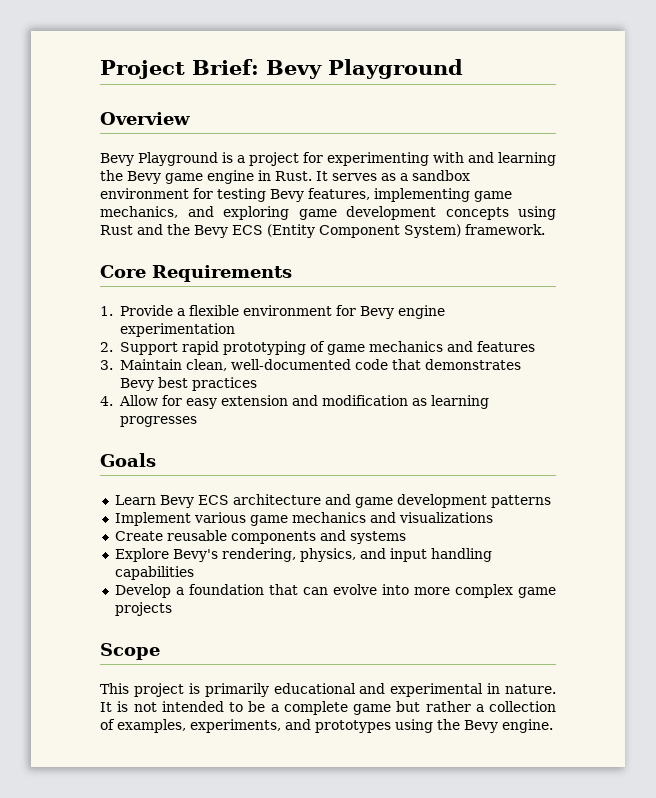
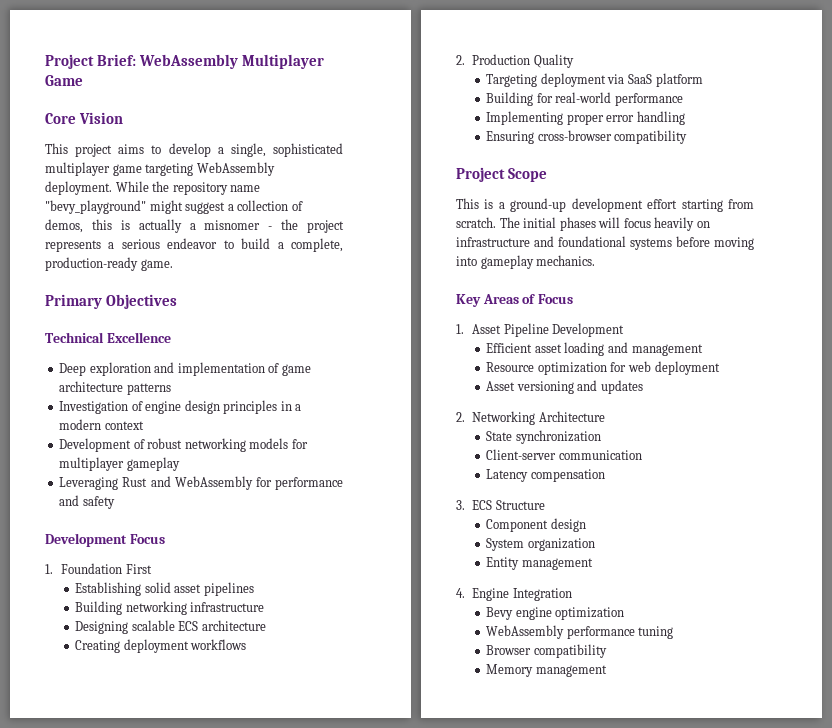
[266,59,463,79] [100,112,190,125] [100,152,556,166] [100,170,470,184] [100,188,512,202] [100,206,556,220] [100,224,545,238] [100,265,292,282] [100,305,445,319] [119,323,235,337] [100,341,535,355] [100,359,521,371] [119,377,257,391] [100,395,489,409] [119,416,197,427] [100,453,156,467] [114,494,551,508] [114,512,493,526] [114,530,406,544] [114,548,492,562] [114,566,194,580] [114,584,556,598] [114,602,172,616] [100,643,160,660] [100,683,556,697] [100,701,556,715] [100,719,553,733] Bevy Playground // Overview // Bevy Playground is a project for experimenting with and learning the Bevy game engine in Rust. It serves as a sandbox environment for testing Bevy features, implementing game mechanics, and exploring game development concepts using Rust and the Bevy ECS (Entity Component System) framework. // Core Requirements // 1. Provide a flexible environment for Bevy engine experimentation // 2. Support rapid prototyping of game mechanics and features // 3. Maintain clean, well-documented code that demonstrates Bevy best practices // 4. Allow for easy extension and modification as learning progresses // Goals // Learn Bevy ECS architecture and game development patterns // Implement various game mechanics and visualizations // Create reusable components and systems // Explore Bevy's rendering, physics, and input handling capabilities // Develop a foundation that can evolve into more complex game projects // Scope // This project is primarily educational and experimental in nature. It is not intended to be a complete game but rather a collection of examples, experiments, and prototypes using the Bevy engine. -> [139,54,325,69] [45,75,83,86] [45,112,123,124] [45,143,343,157] [45,162,275,176] [45,181,261,195] [45,200,303,214] [45,219,344,233] [45,238,343,252] [45,257,173,271] [45,294,177,309] [45,332,171,343] [59,362,311,376] [59,381,171,395] [59,400,302,414] [59,419,144,430] [59,438,308,452] [59,457,180,471] [59,476,343,490] [59,495,115,509] [45,533,165,547] [45,563,152,574] [75,582,254,596] [75,601,265,615] [75,620,266,634] [75,639,247,653] [456,54,574,68] [486,73,703,87] [486,92,683,106] [486,111,685,125] [486,130,688,144] [456,167,547,182] [456,198,754,212] [456,217,710,231] [456,236,754,250] [456,255,596,269] [456,294,573,307] [456,323,625,337] [486,342,703,356] [486,361,720,375] [486,380,643,394] [456,411,605,425] [486,430,601,444] [486,449,642,460] [486,469,605,482] [456,500,545,510] [486,518,586,532] [486,538,595,551] [486,557,593,570] [456,588,572,601] [486,607,625,620] [486,625,674,639] [486,644,607,658] [486,664,607,677] WebAssembly Multiplayer Game // Core Vision // This project aims to develop a single, sophisticated multiplayer game targeting WebAssembly deployment. While the repository name "bevy_playground" might suggest a collection of demos, this is actually a misnomer - the project represents a serious endeavor to build a complete, production-ready game. // Primary Objectives // Technical Excellence // Deep exploration and implementation of game architecture patterns // Investigation of engine design principles in a modern context // Development of robust networking models for multiplayer gameplay // Leveraging Rust and WebAssembly for performance and safety // Development Focus // 1. Foundation First // Establishing solid asset pipelines // Building networking infrastructure // Designing scalable ECS architecture // Creating deployment workflows // 2. Production Quality // Targeting deployment via SaaS platform // Building for real-world performance // Implementing proper error handling // Ensuring cross-browser compatibility // Project Scope // This is a ground-up development effort starting from scratch. The initial phases will focus heavily on infrastructure and foundational systems before moving into gameplay mechanics. // Key Areas of Focus // 1. Asset Pipeline Development // Efficient asset loading and management // Resource optimization for web deployment // Asset versioning and updates // 2. Networking Architecture // State synchronization // Client-server communication // Latency compensation // 3. ECS Structure // Component design // System organization // Entity management // 4. Engine Integration // Bevy engine optimization // WebAssembly performance tuning // Browser compatibility // Memory management

